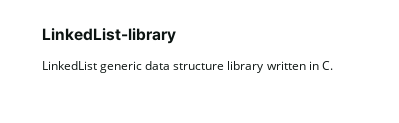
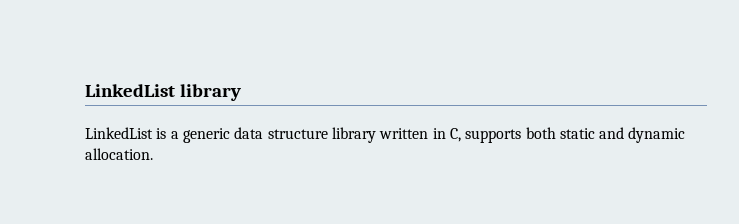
[42,28,176,44] [42,61,97,70] LinkedList-library // LinkedList -> [85,84,241,101] [85,127,179,139] LinkedList library // LinkedList is a
[321,61,333,70] C. -> [449,127,686,143] [85,148,153,160] C, supports both static and dynamic allocation.

